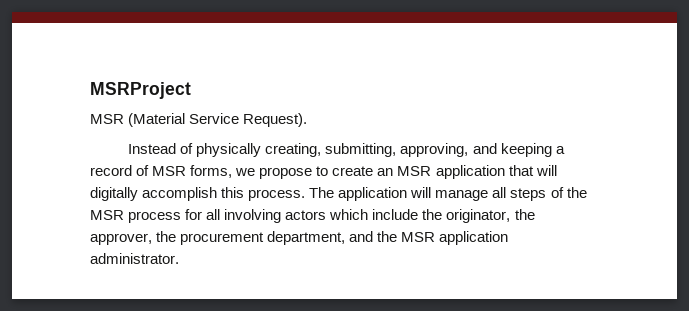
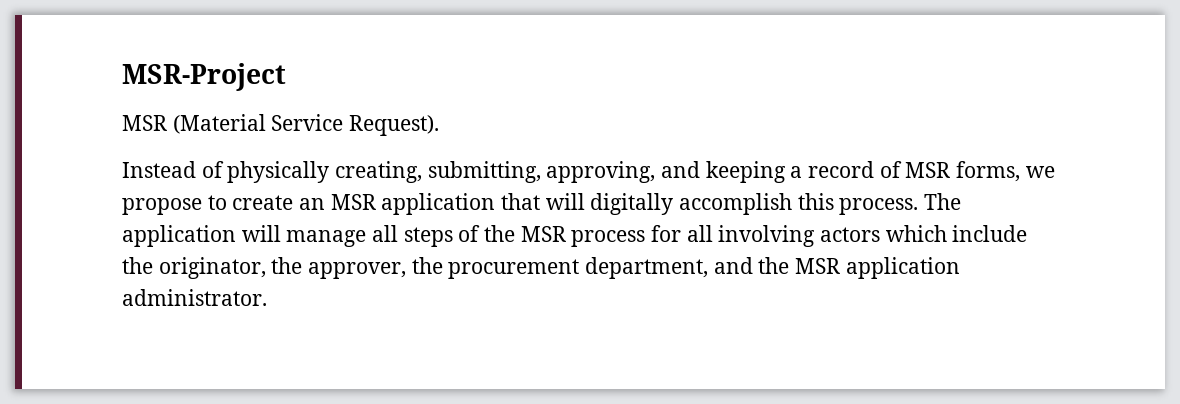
[90,82,191,99] MSRProject -> [122,63,286,91] MSR-Project

